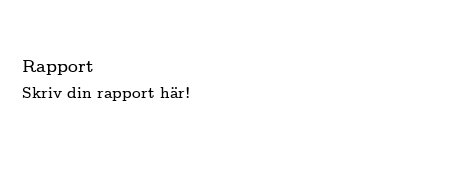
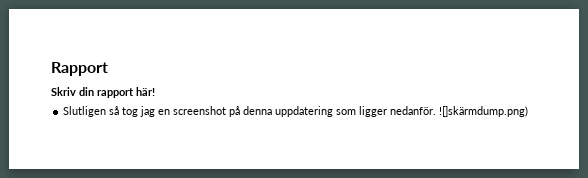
(190, 92) none -> [63,106,529,117] // Slutligen så tog jag en screenshot på denna uppdatering som ligger nedanför. ![]skärmdump.png)

